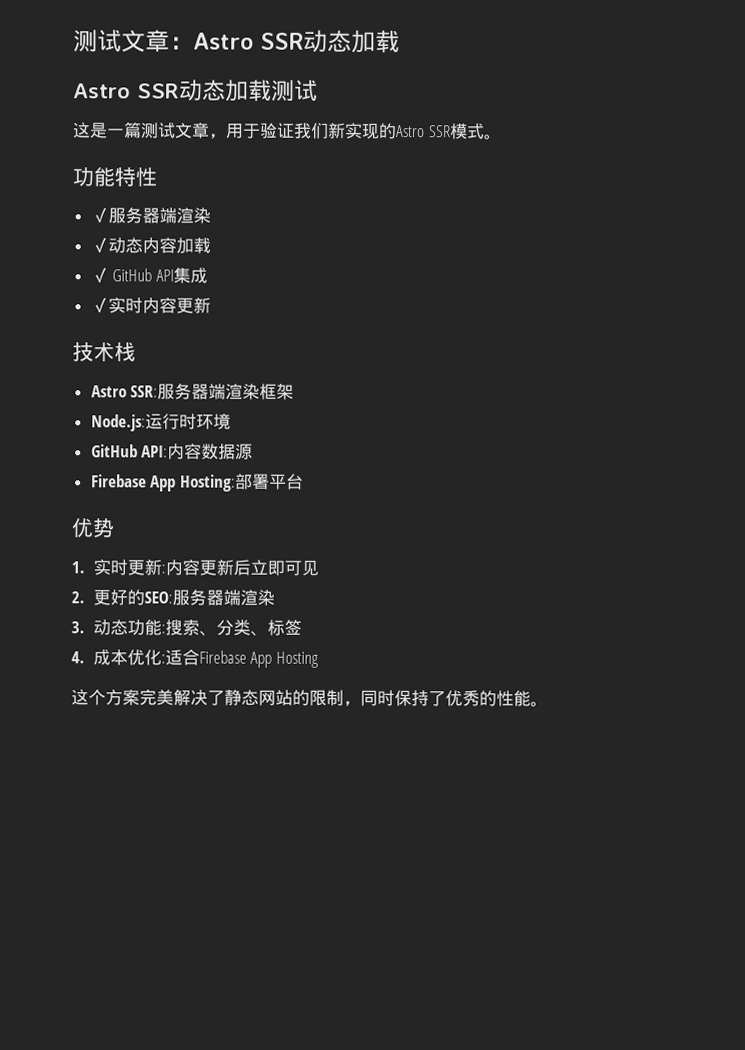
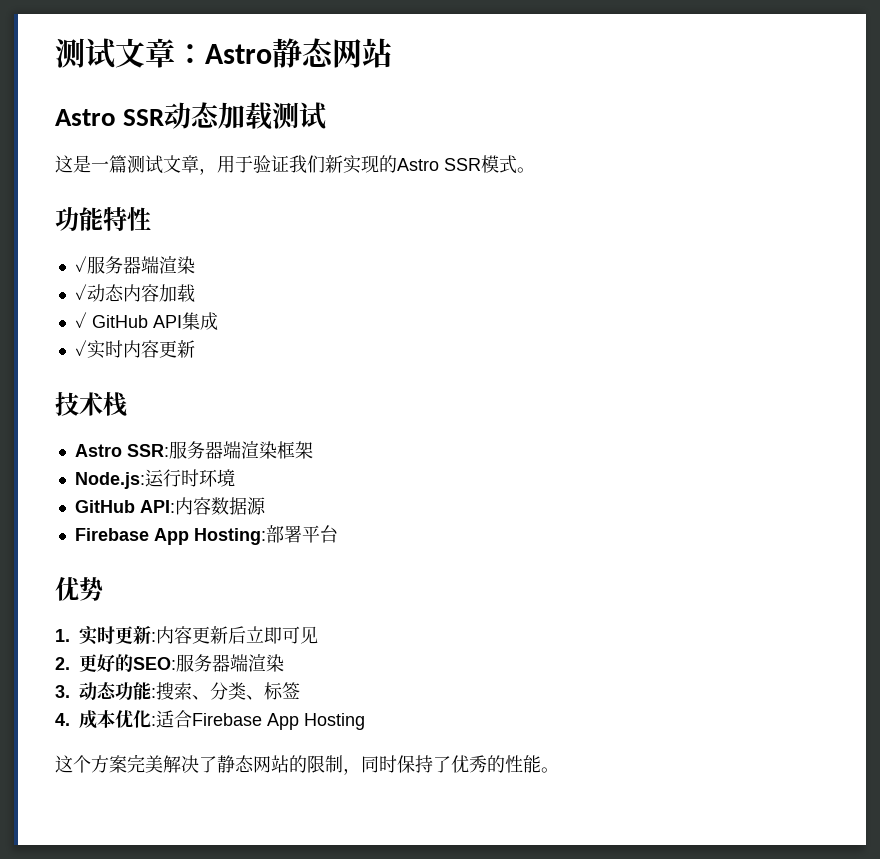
[260,29,400,54] SSR动态加载 -> [272,38,392,68] 静态网站

